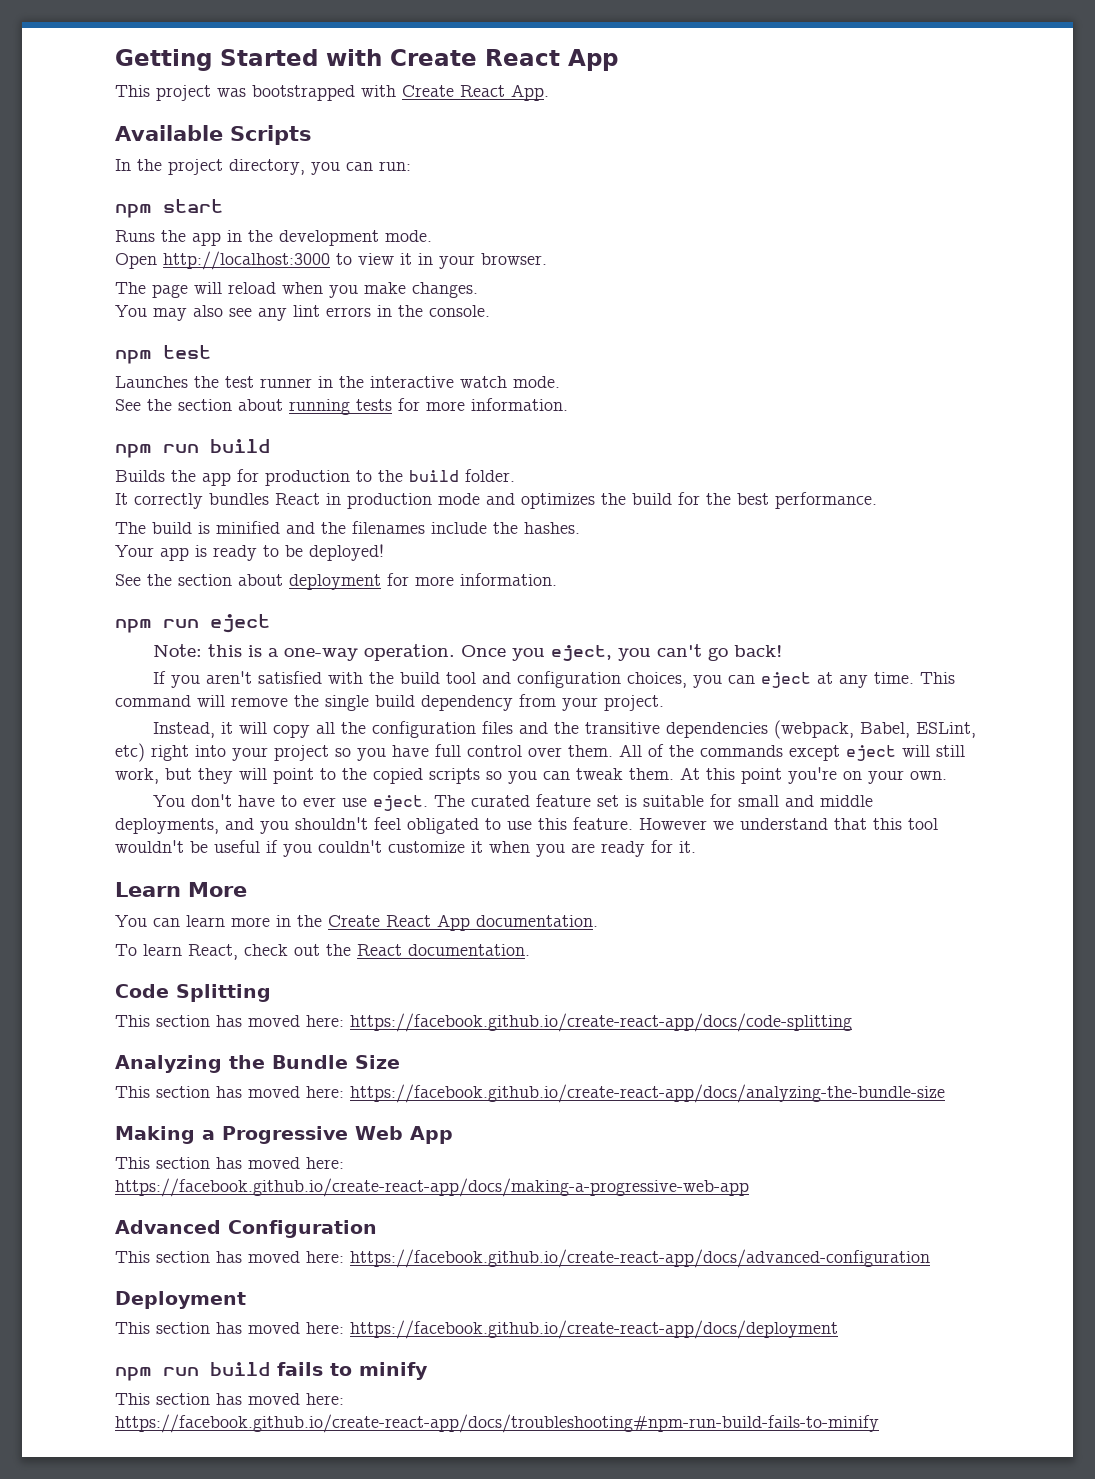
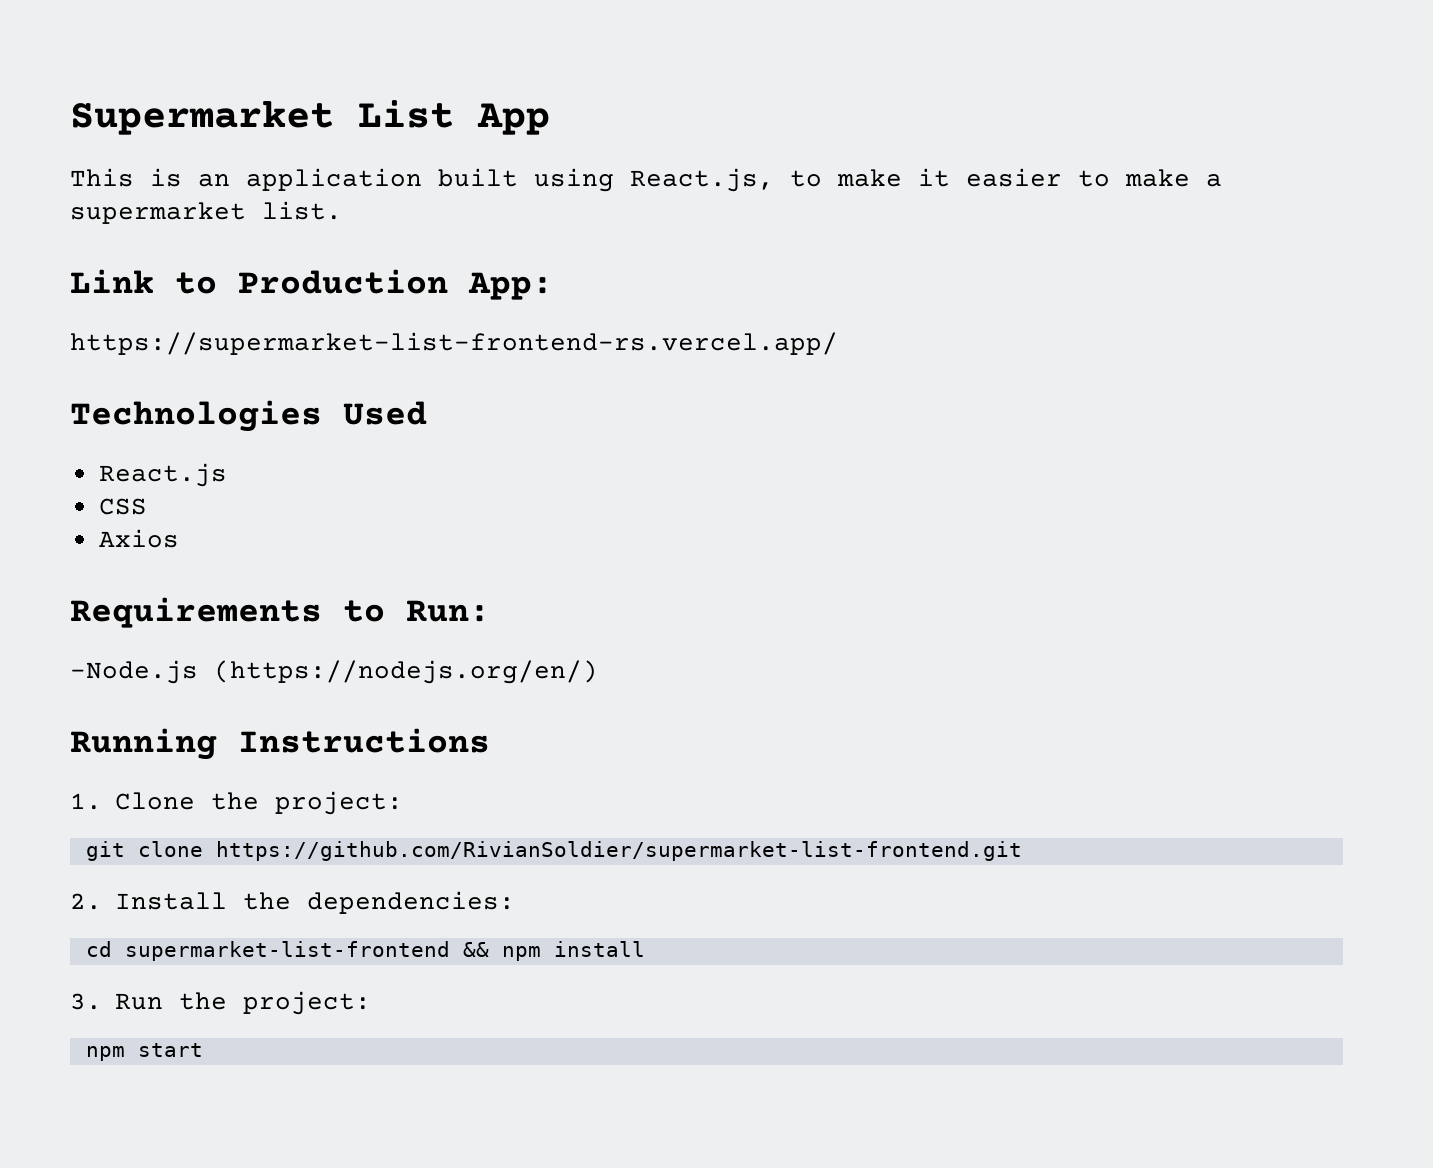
[115,49,618,71] [115,84,549,101] [115,125,312,145] [115,159,411,175] [115,199,223,218] [115,230,432,246] [115,251,547,270] [115,282,478,298] [115,305,490,321] [115,345,211,364] [115,376,560,388] [115,398,568,415] [115,439,270,458] [115,469,515,486] [115,492,877,509] [115,521,580,534] [115,544,384,561] [115,573,557,590] [115,614,270,633] [152,644,783,661] [152,671,955,688] [115,694,664,711] [152,720,976,739] [115,743,965,762] [115,767,947,784] [152,794,873,811] [115,817,938,834] [115,840,696,857] [115,882,247,897] [115,914,598,931] [115,944,530,960] [115,984,271,1002] [115,1013,852,1032] [115,1055,400,1073] [115,1084,945,1103] [115,1126,453,1144] [115,1157,344,1169] [115,1178,749,1197] [115,1220,377,1238] [115,1249,930,1268] [115,1291,246,1309] [115,1320,838,1339] [115,1362,428,1381] [115,1393,344,1405] [115,1414,879,1433] Getting Started with Create React App // This project was bootstrapped with Create React App. // Available Scripts // In the project directory, you can run: // npm start // Runs the app in the development mode. // Open http://localhost:3000 to view it in your browser. // The page will reload when you make changes. // You may also see any lint errors in the console. // npm test // Launches the test runner in the interactive watch mode. // See the section about running tests for more information. // npm run build // Builds the app for production to the build folder. // It correctly bundles React in production mode and optimizes the build for the best performance. // The build is minified and the filenames include the hashes. // Your app is ready to be deployed! // See the section about deployment for more information. // npm run eject // Note: this is a one-way operation. Once you eject, you can't go back! // If you aren't satisfied with the build tool and configuration choices, you can eject at any time. This command will remove the single build dependency from your project. // Instead, it will copy all the configuration files and the transitive dependencies (webpack, Babel, ESLint, etc) right into your project so you have full control over them. All of the commands except eject will still work, but they will point to the copied scripts so you can tweak them. At this point you're on your own. // You don't have to ever use eject. The curated feature set is suitable for small and middle deployments, and you shouldn't feel obligated to use this feature. However we understand that this tool wouldn't be useful if you couldn't customize it when you are ready for it. // Learn More // You can learn more in the Create React App documentation. // To learn React, check out the React documentation. // Code Splitting // This section has moved here: https://facebook.github.io/create-react-app/docs/code-splitting // Analyzing the Bundle Size // This section has moved here: https://facebook.github.io/create-react-app/docs/analyzing-the-bundle-size // Making a Progressive Web App // This section has moved here: https://facebook.github.io/create-react-app/docs/making-a-progressive-web-app // Advanced Configuration // This section has moved here: https://facebook.github.io/create-react-app/docs/advanced-configuration // Deployment // This section has moved here: https://facebook.github.io/create-react-app/docs/deployment // npm run build fails to minify // This section has moved here: https://facebook.github.io/create-react-app/docs/troubleshooting#npm-run-build-fails-to-minify -> [70,100,550,135] [70,168,1222,192] [70,201,342,224] [70,269,553,300] [70,332,838,355] [70,400,427,432] [98,463,227,487] [98,498,147,515] [98,529,179,548] [70,597,490,628] [70,660,598,684] [70,728,490,760] [70,791,403,815] [85,841,1022,861] [70,891,515,914] [85,941,645,961] [70,991,371,1015] [85,1043,203,1061] Supermarket List App // This is an application built using React.js, to make it easier to make a supermarket list. // Link to Production App: // https://supermarket-list-frontend-rs.vercel.app/ // Technologies Used // React.js // CSS // Axios // Requirements to Run: // -Node.js (https://nodejs.org/en/) // Running Instructions // 1. Clone the project: // git clone https://github.com/RivianSoldier/supermarket-list-frontend.git // 2. Install the dependencies: // cd supermarket-list-frontend && npm install // 3. Run the project: // npm start

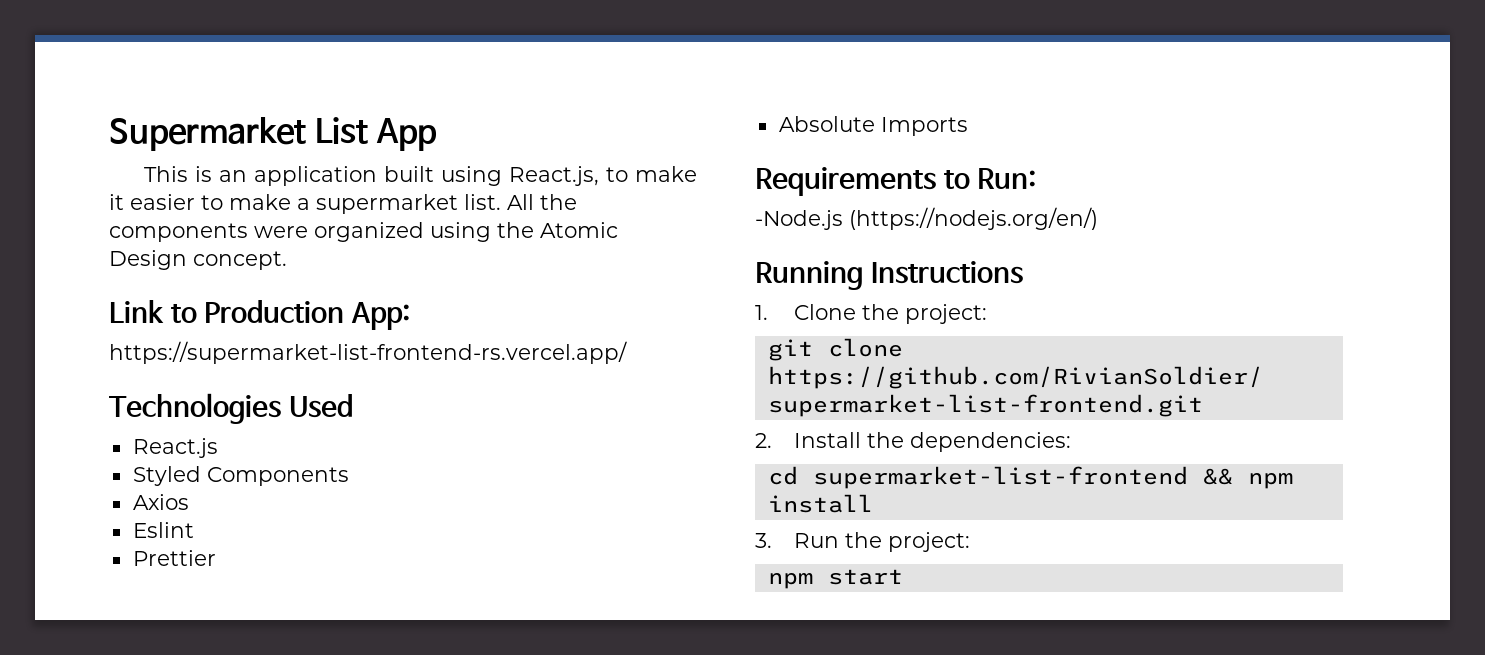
(342, 210) none -> [507,194,577,210] [109,222,618,242] [109,250,287,270] All the components were organized using the Atomic Design concept.
[98,498,147,515] CSS -> [132,466,349,486] Styled Components
(179, 538) none -> [132,522,194,538] [132,550,216,566] [778,116,968,136] // Eslint // Prettier // Absolute Imports

